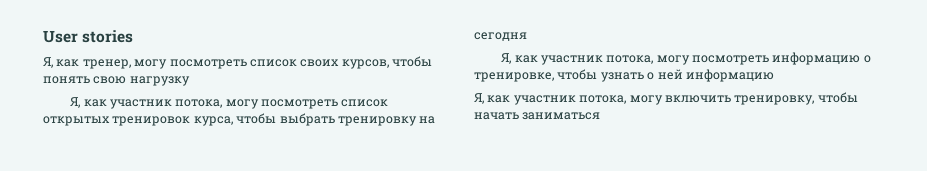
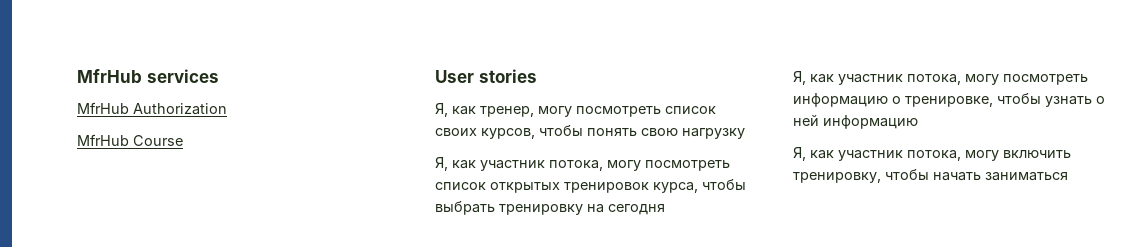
(43, 36) none -> [77,69,219,83] [77,102,227,115] [77,134,183,146] MfrHub services // MfrHub Authorization // MfrHub Course //

